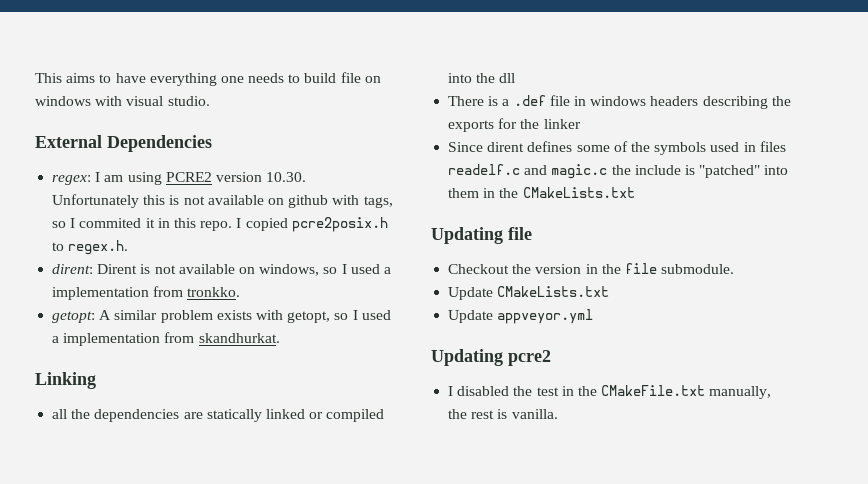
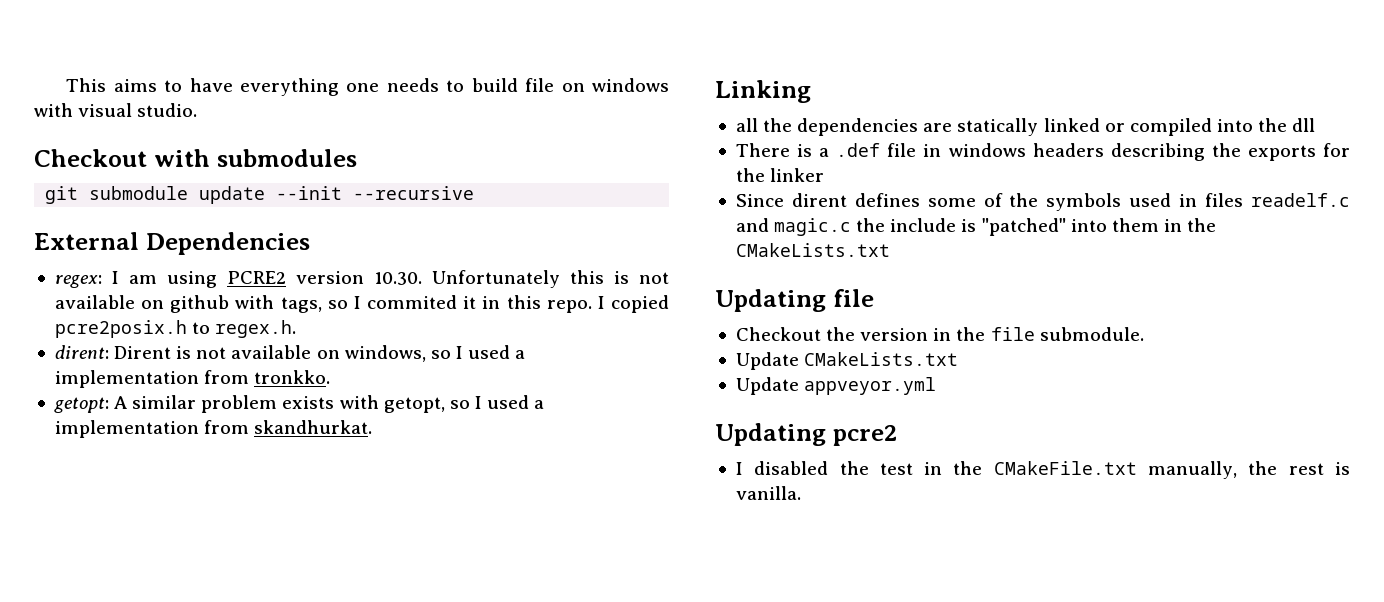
(210, 101) none -> [34,149,357,167] [45,186,475,204] // Checkout with submodules // git submodule update --init --recursive

